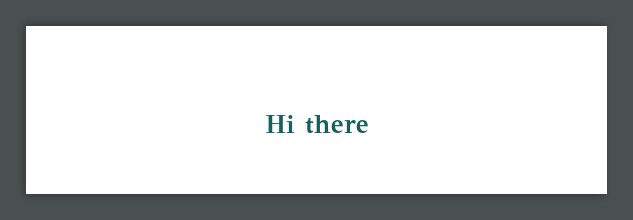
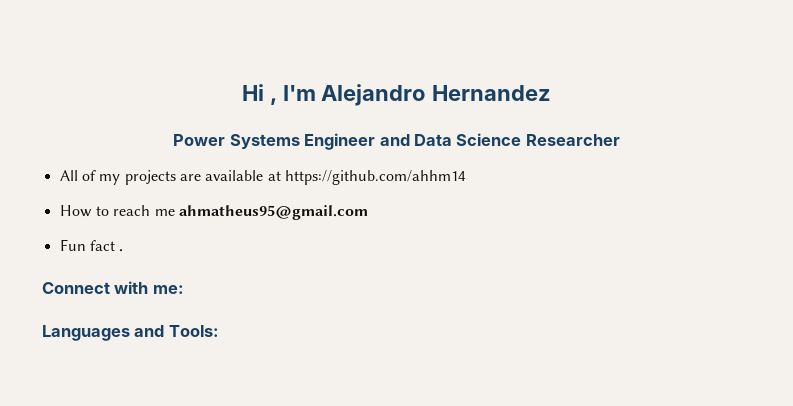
[304,115,369,134] there -> [269,84,552,106] [173,133,620,150] [59,170,466,185] [59,205,368,220] [59,239,124,252] [42,281,184,294] [42,325,219,341] , I'm Alejandro Hernandez // Power Systems Engineer and Data Science Researcher // All of my projects are available at https://github.com/ahhm14 // How to reach me ahmatheus95@gmail.com // Fun fact . // Connect with me: // Languages and Tools:

